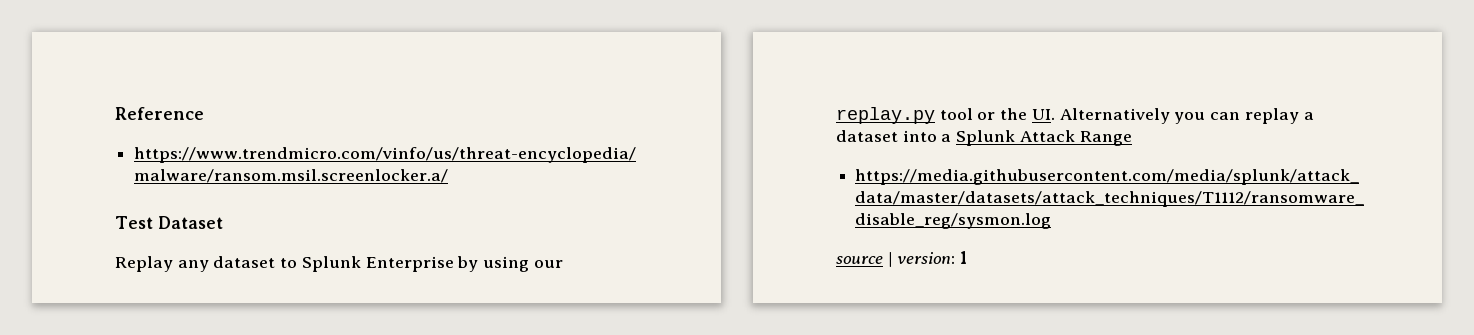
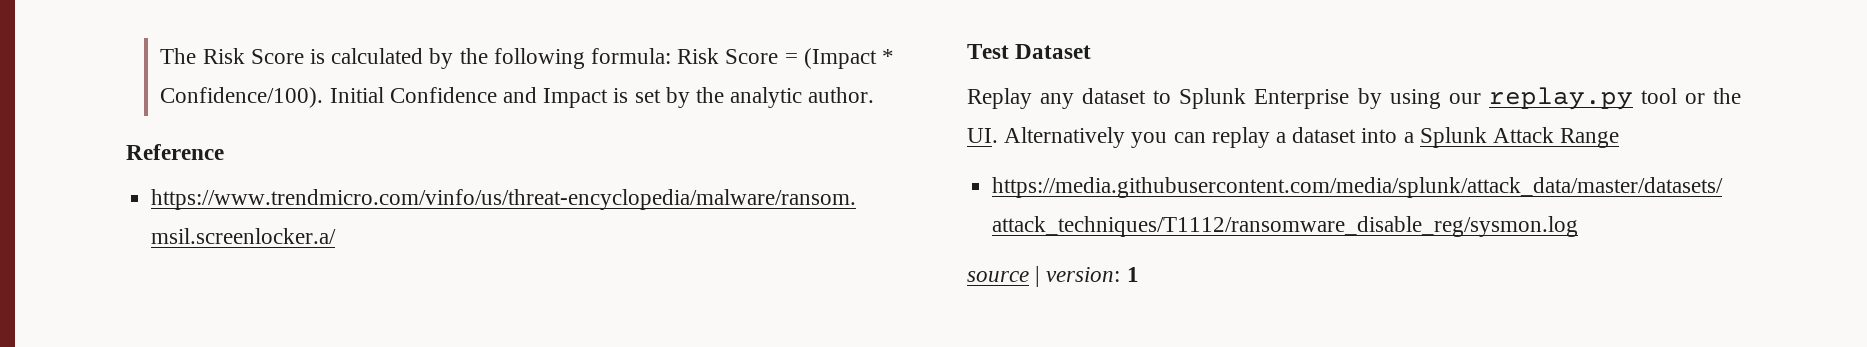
(115, 113) none -> [160,48,895,69] [160,87,875,108] The Risk Score is calculated by the following formula: Risk Score = (Impact * Confidence/100). Initial Confidence and Impact is set by the analytic author. //

